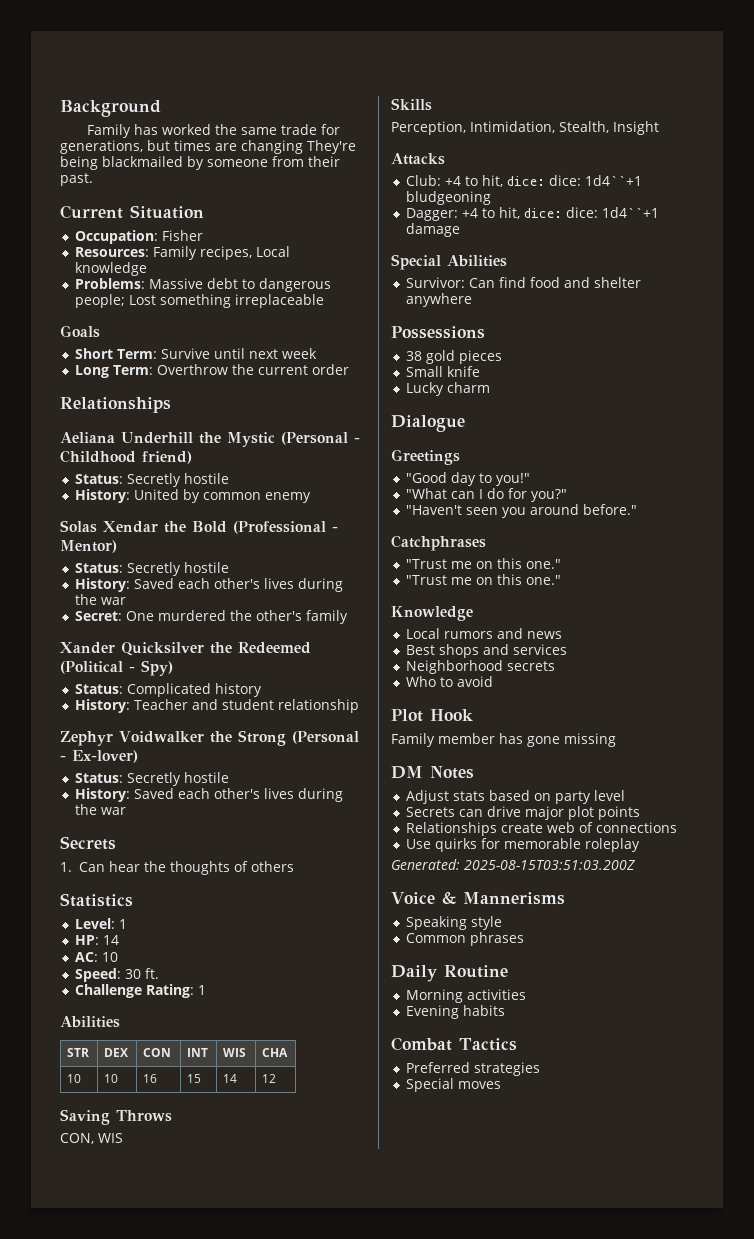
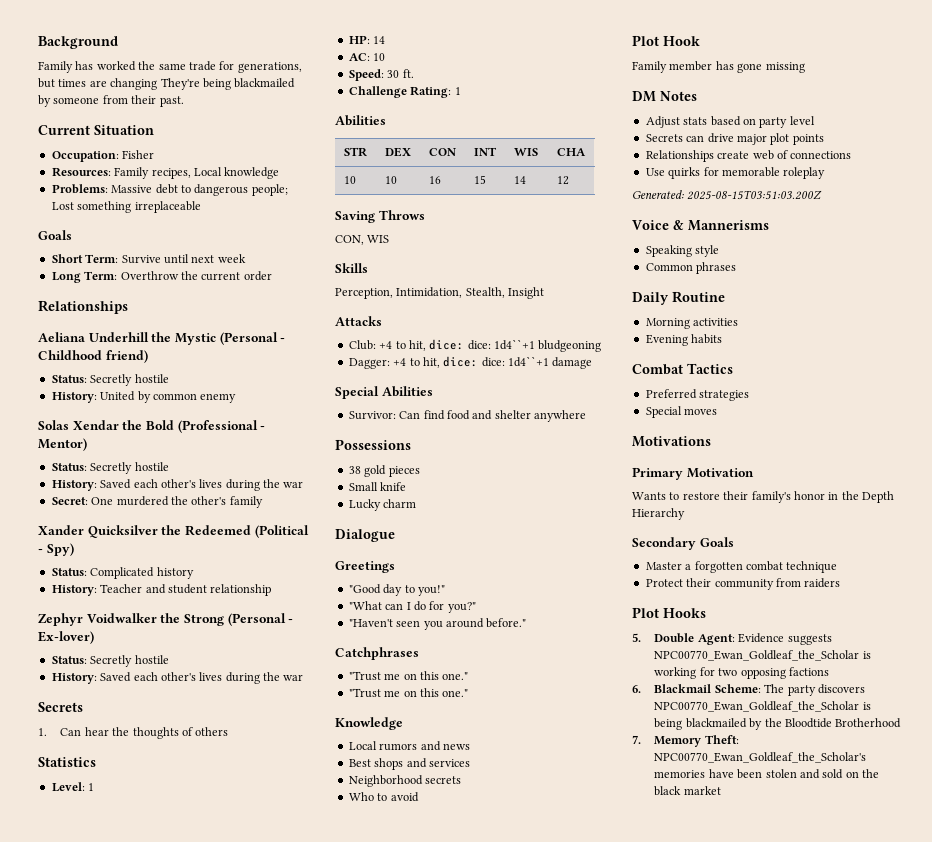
(501, 1085) none -> [632,436,711,447] [632,467,754,480] [632,491,894,503] [632,508,685,520] [632,537,734,550] [645,561,838,573] [645,578,841,590] [632,607,706,618] [632,633,832,645] [654,650,871,661] [654,667,829,679] [632,684,865,696] [654,701,871,712] [654,718,902,730] [632,735,739,747] [654,752,867,763] [654,769,880,779] [654,786,721,796] // Motivations // Primary Motivation // Wants to restore their family's honor in the Depth Hierarchy // Secondary Goals // Master a forgotten combat technique // Protect their community from raiders // Plot Hooks // 5. Double Agent: Evidence suggests NPC00770_Ewan_Goldleaf_the_Scholar is working for two opposing factions // 6. Blackmail Scheme: The party discovers NPC00770_Ewan_Goldleaf_the_Scholar is being blackmailed by the Bloodtide Brotherhood // 7. Memory Theft: NPC00770_Ewan_Goldleaf_the_Scholar's memories have been stolen and sold on the black market

